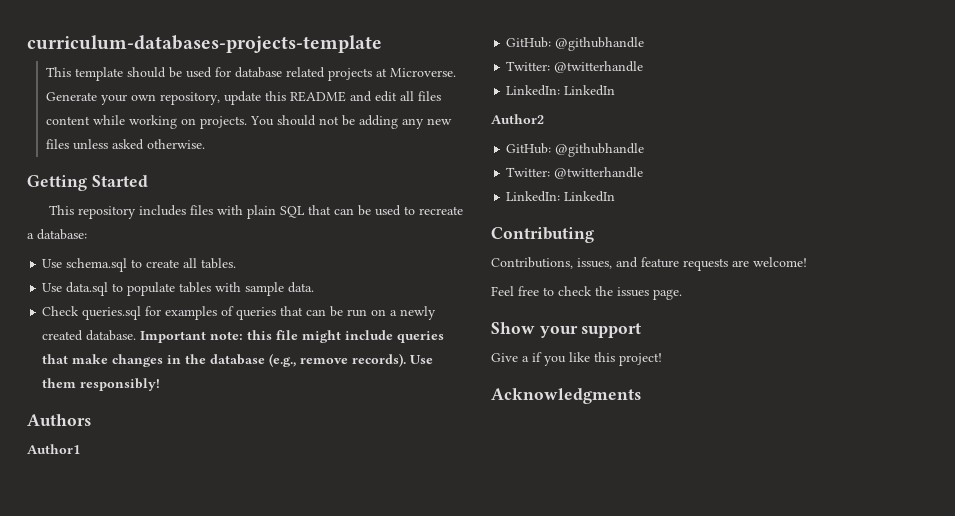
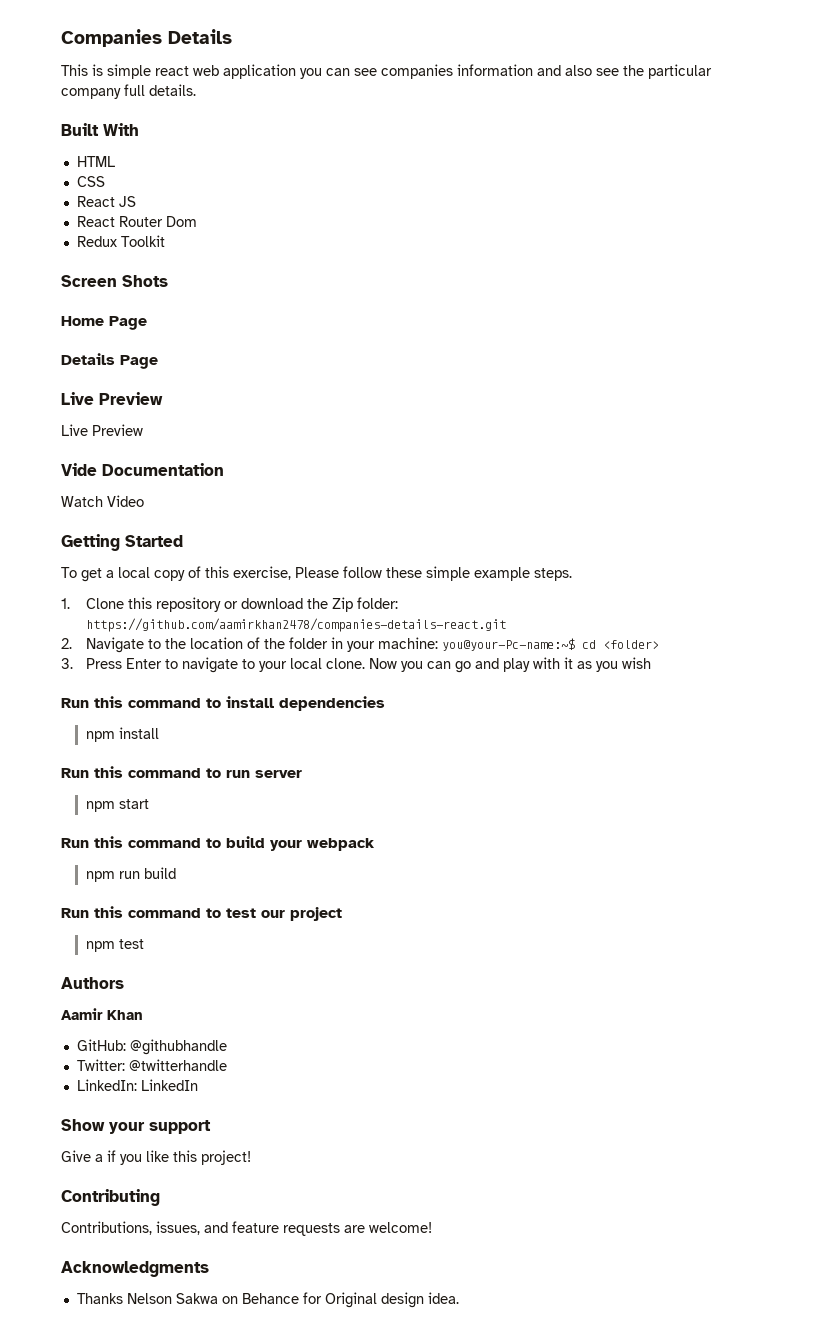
[27,35,382,53] [45,67,456,81] [45,91,441,105] [45,115,452,129] [45,139,205,150] [27,175,148,191] [48,205,463,219] [27,229,87,240] [42,258,237,272] [42,282,315,296] [42,306,437,320] [42,330,445,343] [42,353,434,367] [42,378,161,391] curriculum-databases-projects-template // This template should be used for database related projects at Microverse. Generate your own repository, update this README and edit all files content while working on projects. You should not be adding any new files unless asked otherwise. // Getting Started // This repository includes files with plain SQL that can be used to recreate a database: // Use schema.sql to create all tables. // Use data.sql to populate tables with sample data. // Check queries.sql for examples of queries that can be run on a newly created database. Important note: this file might include queries that make changes in the database (e.g., remove records). Use them responsibly! -> [61,29,232,47] [61,64,712,79] [61,84,196,99] [61,123,139,136] [76,156,115,167] [76,176,105,187] [76,196,136,207] [76,216,197,227] [76,235,165,247] [61,275,168,287] [61,316,147,330] [61,353,158,369] [61,392,163,405] [61,424,143,436] [61,463,224,476] [61,495,144,507] [61,534,183,551] [61,566,572,582] [61,597,398,612] [85,618,506,632] [61,637,659,653] [61,657,651,673] [61,696,385,711] [85,727,159,742] [61,766,302,778] [85,799,149,812] [61,836,375,851] [85,867,176,882] [61,906,342,921] [85,939,144,952] Companies Details // This is simple react web application you can see companies information and also see the particular company full details. // Built With // HTML // CSS // React JS // React Router Dom // Redux Toolkit // Screen Shots // Home Page // Details Page // Live Preview // Live Preview // Vide Documentation // Watch Video // Getting Started // To get a local copy of this exercise, Please follow these simple example steps. // 1. Clone this repository or download the Zip folder: https://github.com/aamirkhan2478/companies-details-react.git // 2. Navigate to the location of the folder in your machine: you@your-Pc-name:~$ cd <folder> // 3. Press Enter to navigate to your local clone. Now you can go and play with it as you wish // Run this command to install dependencies // npm install // Run this command to run server // npm start // Run this command to build your webpack // npm run build // Run this command to test our project // npm test
[27,444,80,454] [506,37,645,51] [506,61,644,73] [506,85,616,96] [491,114,544,124] [506,143,645,157] [506,167,644,179] [506,191,616,202] [491,227,594,243] [491,257,807,271] [491,286,682,300] Author1 // GitHub: @githubhandle // Twitter: @twitterhandle // LinkedIn: LinkedIn // Author2 // GitHub: @githubhandle // Twitter: @twitterhandle // LinkedIn: LinkedIn // Contributing // Contributions, issues, and feature requests are welcome! // Feel free to check the issues page. -> [61,1008,143,1020] [76,1039,227,1055] [76,1059,227,1071] [76,1079,198,1091] Aamir Khan // GitHub: @githubhandle // Twitter: @twitterhandle // LinkedIn: LinkedIn
[491,388,641,404] Acknowledgments -> [61,1189,160,1206] [61,1221,432,1236] [61,1261,209,1277] [76,1292,459,1308] Contributing // Contributions, issues, and feature requests are welcome! // Acknowledgments // Thanks Nelson Sakwa on Behance for Original design idea.

